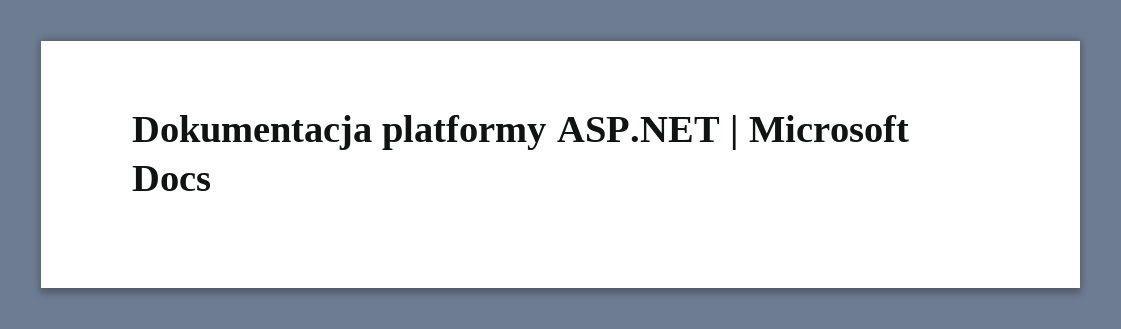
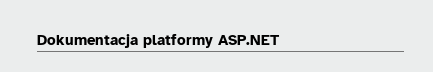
[730,115,909,150] [132,166,211,191] | Microsoft Docs -> (280, 40) none

